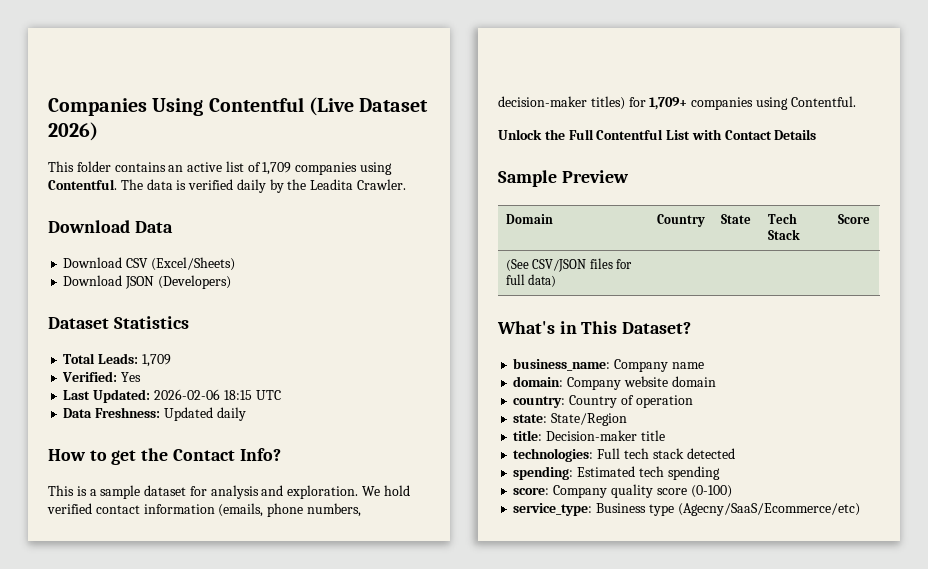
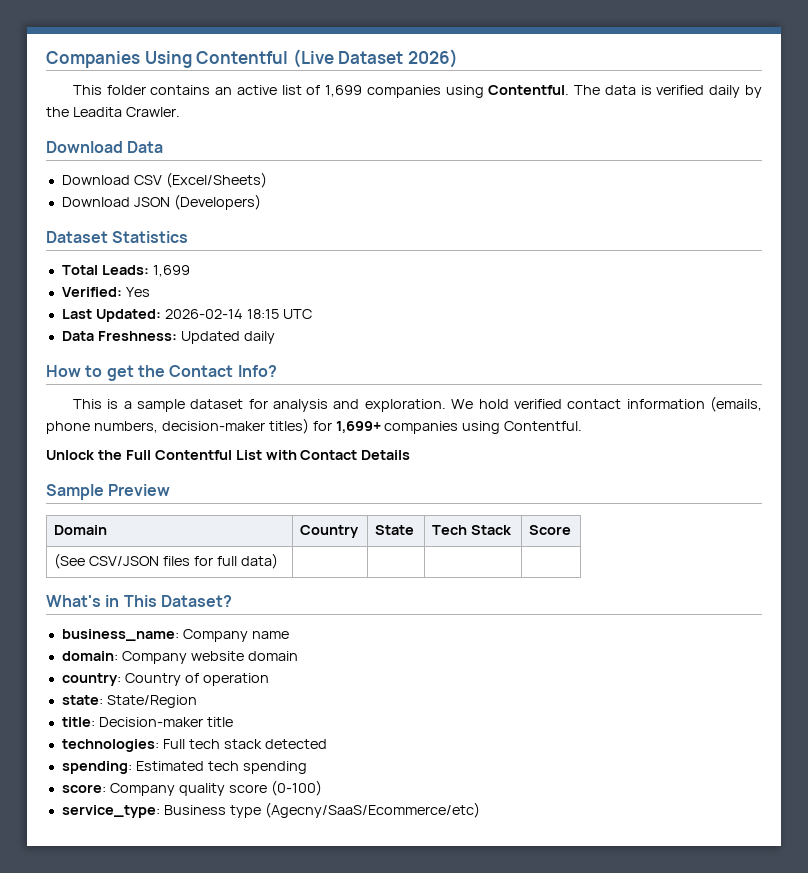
[262,162,292,175] 1,709 -> [325,85,363,97] 1,699
[141,354,171,367] 1,709 -> [152,265,190,277] 1,699
[153,389,220,400] 2026-02-06 -> [164,309,243,319] 2026-02-14
[649,97,688,110] 1,709+ -> [335,421,381,433] 1,699+

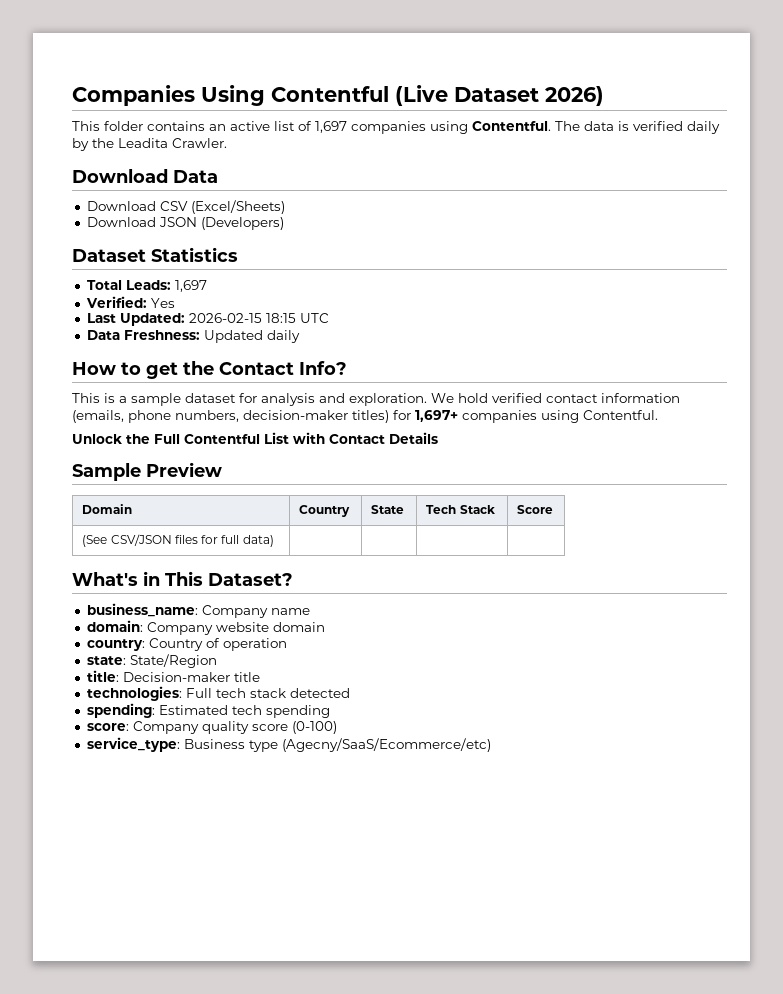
[325,85,363,97] 1,699 -> [315,121,347,133] 1,697
[152,265,190,277] 1,699 -> [174,280,207,292] 1,697
[164,309,243,319] 2026-02-14 -> [188,313,262,323] 2026-02-15
[335,421,381,433] 1,699+ -> [415,410,458,422] 1,697+

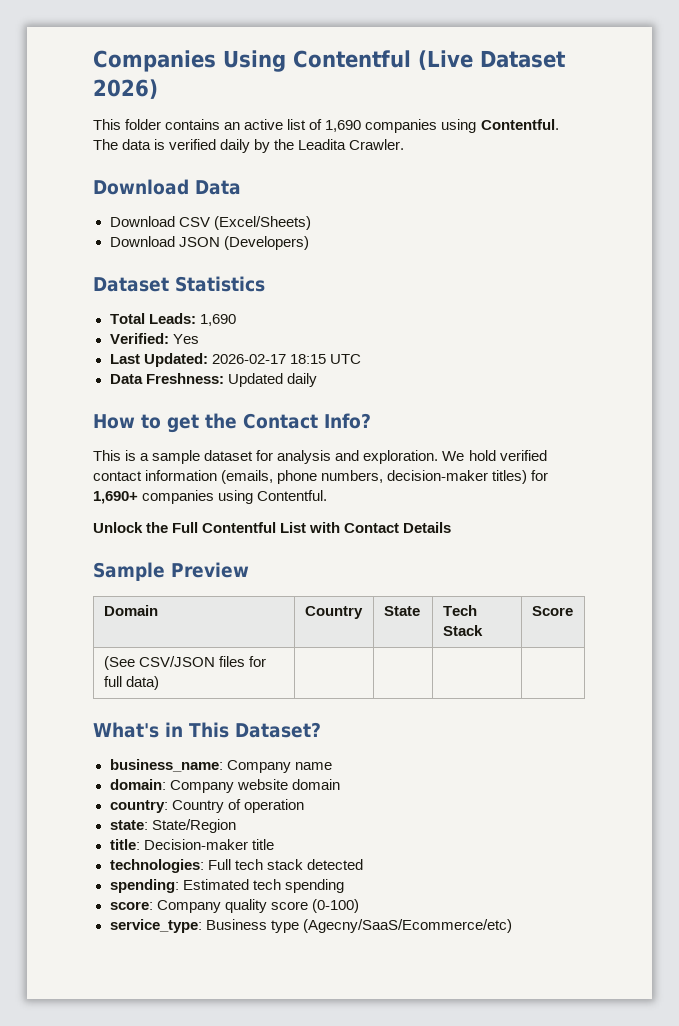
[315,121,347,133] 1,697 -> [325,120,362,132] 1,690
[174,280,207,292] 1,697 -> [199,314,236,326] 1,690
[188,313,262,323] 2026-02-15 -> [211,354,286,364] 2026-02-17
[415,410,458,422] 1,697+ -> [93,491,138,504] 1,690+

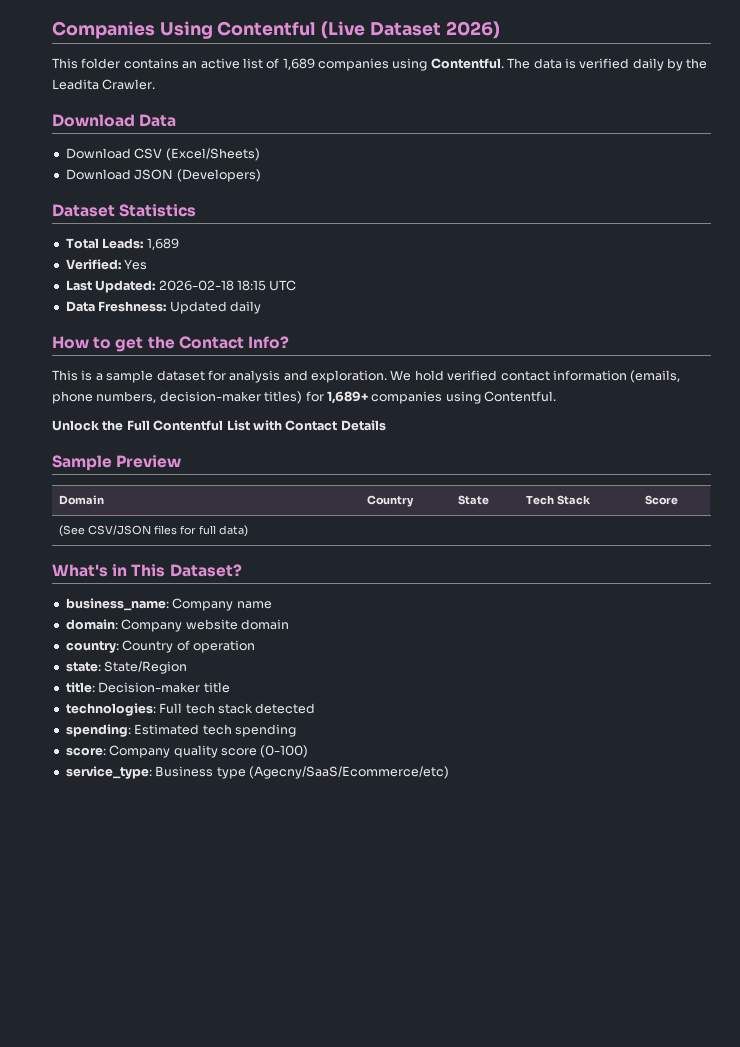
[325,120,362,132] 1,690 -> [282,58,315,70] 1,689
[199,314,236,326] 1,690 -> [146,238,179,250] 1,689
[211,354,286,364] 2026-02-17 -> [158,280,234,291] 2026-02-18
[93,491,138,504] 1,690+ -> [326,391,368,404] 1,689+

